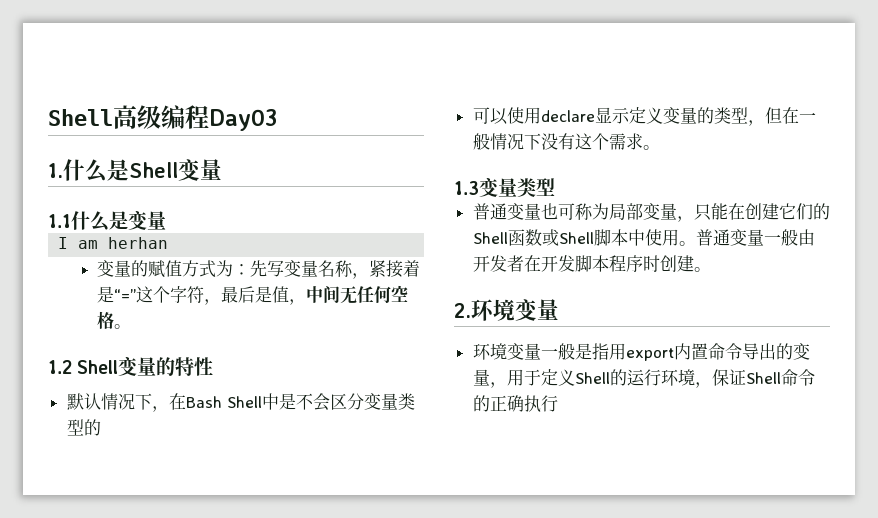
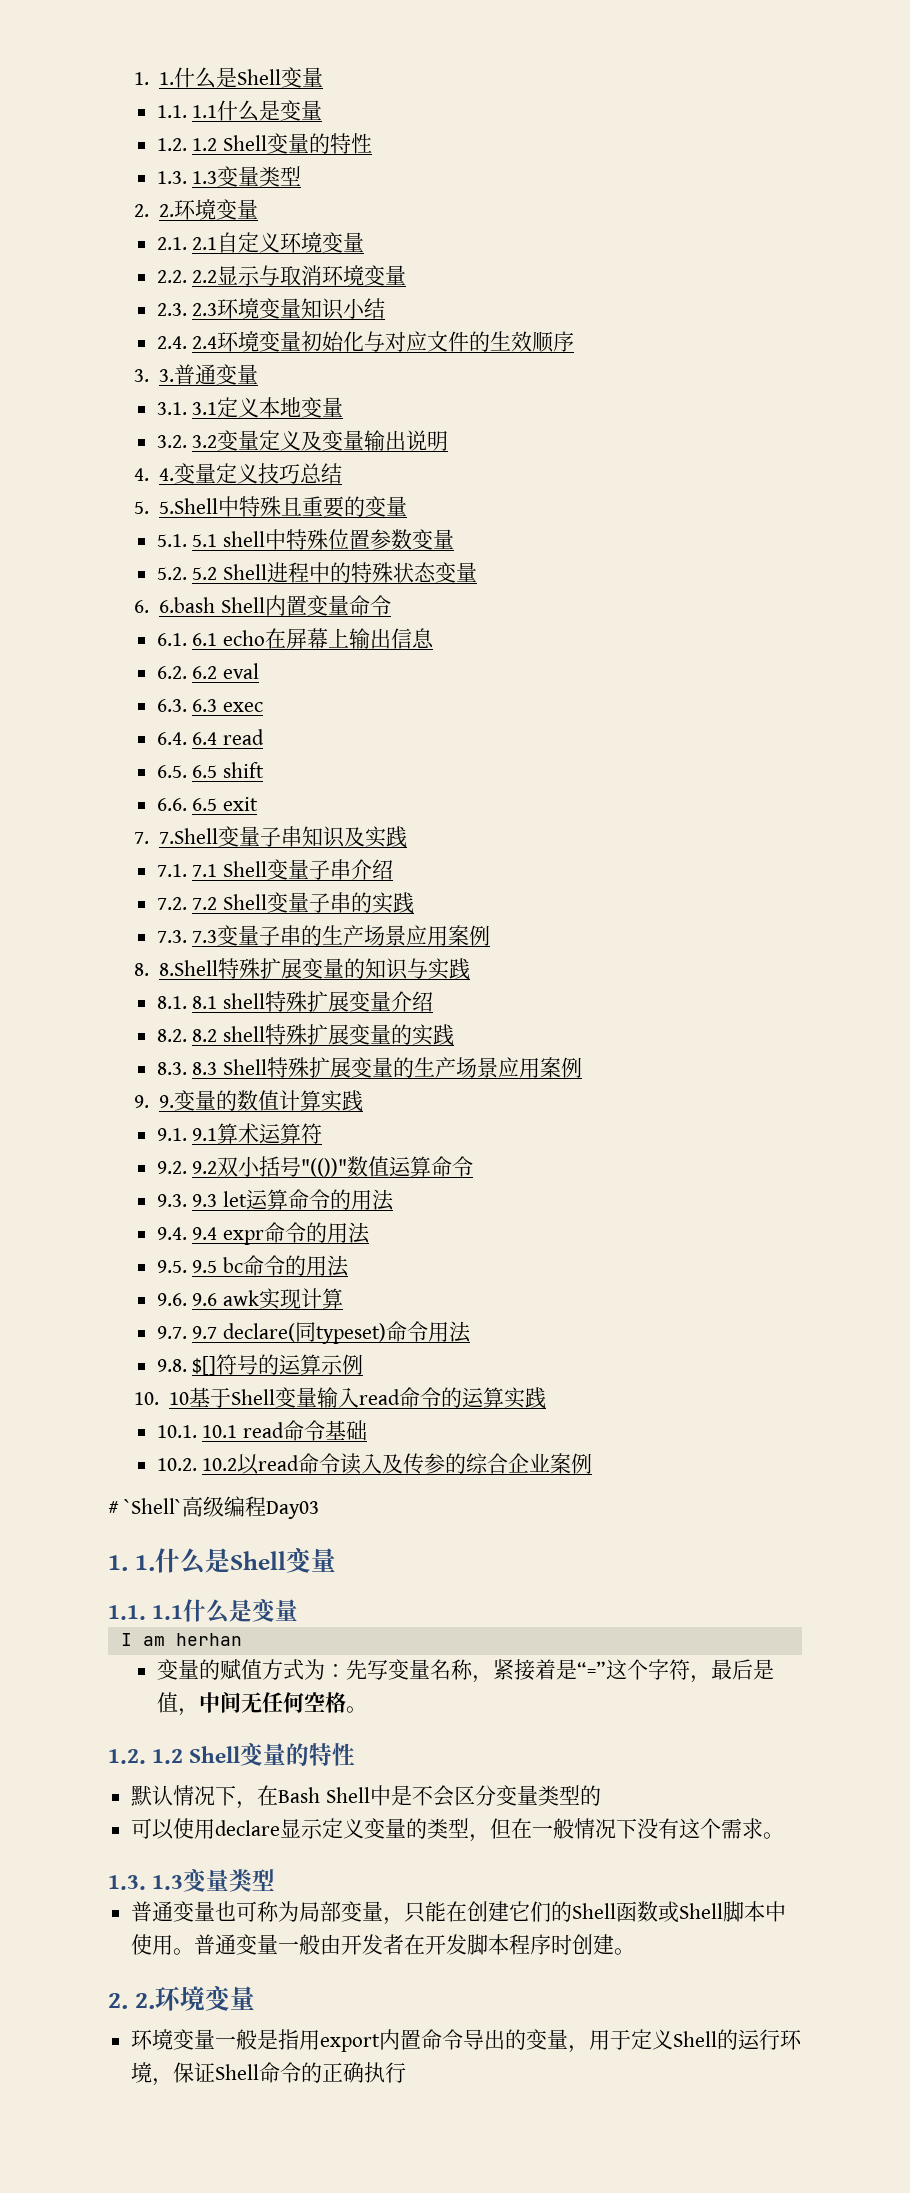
[48,105,277,131] [48,159,222,183] Shell高级编程Day03 // 1.什么是Shell变量 // -> [133,67,324,89] [156,100,323,122] [156,133,373,154] [156,166,302,187] [133,199,259,220] [156,232,365,253] [156,265,407,286] [156,298,386,320] [156,331,575,353] [133,364,259,385] [156,397,344,418] [156,430,449,451] [133,463,343,484] [133,496,408,518] [156,529,455,550] [156,562,478,583] [133,595,391,616] [156,628,435,649] [156,663,260,679] [156,699,264,712] [156,729,265,745] [156,762,265,778] [156,797,259,811] [133,826,408,848] [156,859,394,880] [156,892,415,914] [156,925,491,946] [133,958,471,980] [156,991,434,1012] [156,1024,455,1046] [156,1057,583,1078] [133,1090,364,1112] [156,1123,323,1144] [156,1156,474,1177] [156,1189,395,1211] [156,1222,371,1245] [156,1255,350,1277] [156,1288,344,1310] [156,1321,472,1344] [156,1354,364,1375] [133,1387,547,1409] [156,1420,368,1441] [156,1453,593,1475] [108,1496,319,1519] [108,1547,336,1575] [108,1605,146,1620] 1. 1.什么是Shell变量 // 1.1. 1.1什么是变量 // 1.2. 1.2 Shell变量的特性 // 1.3. 1.3变量类型 // 2. 2.环境变量 // 2.1. 2.1自定义环境变量 // 2.2. 2.2显示与取消环境变量 // 2.3. 2.3环境变量知识小结 // 2.4. 2.4环境变量初始化与对应文件的生效顺序 // 3. 3.普通变量 // 3.1. 3.1定义本地变量 // 3.2. 3.2变量定义及变量输出说明 // 4. 4.变量定义技巧总结 // 5. 5.Shell中特殊且重要的变量 // 5.1. 5.1 shell中特殊位置参数变量 // 5.2. 5.2 Shell进程中的特殊状态变量 // 6. 6.bash Shell内置变量命令 // 6.1. 6.1 echo在屏幕上输出信息 // 6.2. 6.2 eval // 6.3. 6.3 exec // 6.4. 6.4 read // 6.5. 6.5 shift // 6.6. 6.5 exit // 7. 7.Shell变量子串知识及实践 // 7.1. 7.1 Shell变量子串介绍 // 7.2. 7.2 Shell变量子串的实践 // 7.3. 7.3变量子串的生产场景应用案例 // 8. 8.Shell特殊扩展变量的知识与实践 // 8.1. 8.1 shell特殊扩展变量介绍 // 8.2. 8.2 shell特殊扩展变量的实践 // 8.3. 8.3 Shell特殊扩展变量的生产场景应用案例 // 9. 9.变量的数值计算实践 // 9.1. 9.1算术运算符 // 9.2. 9.2双小括号"(())"数值运算命令 // 9.3. 9.3 let运算命令的用法 // 9.4. 9.4 expr命令的用法 // 9.5. 9.5 bc命令的用法 // 9.6. 9.6 awk实现计算 // 9.7. 9.7 declare(同typeset)命令用法 // 9.8. $[]符号的运算示例 // 10. 10基于Shell变量输入read命令的运算实践 // 10.1. 10.1 read命令基础 // 10.2. 10.2以read命令读入及传参的综合企业案例 // # `Shell`高级编程Day03 // 1. 1.什么是Shell变量 // 1.1.
(132, 326) none -> [108,1749,146,1764] 1.2.
(660, 147) none -> [108,1875,146,1890] 1.3.
(471, 310) none -> [134,1993,155,2009] 2.

